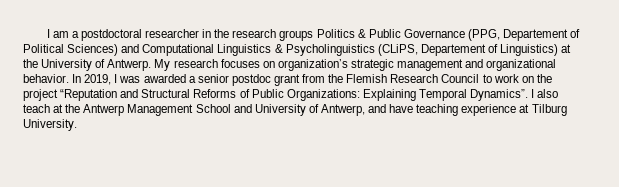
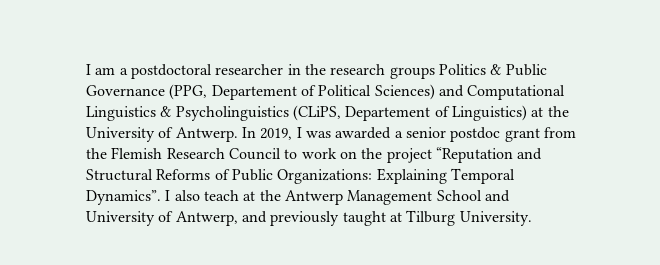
[154,59,557,71] [23,74,69,83] My research focuses on organization’s strategic management and organizational behavior. -> (238, 134) none
[389,104,517,116] have teaching experience -> [270,211,386,226] previously taught

